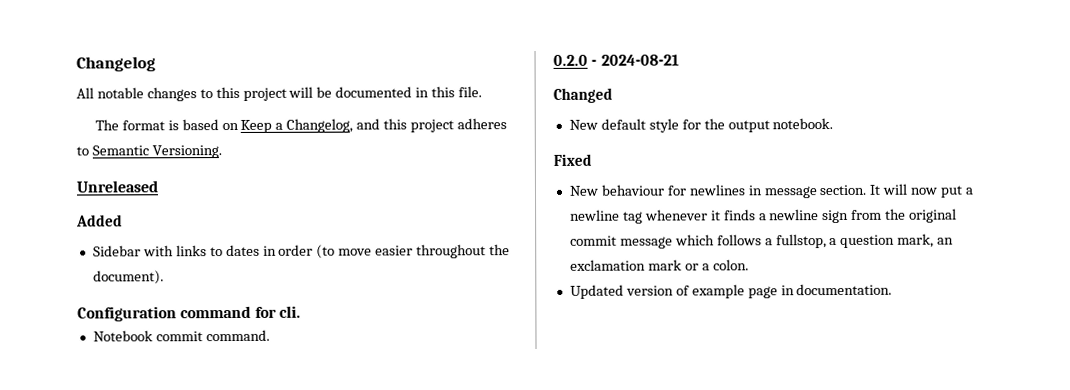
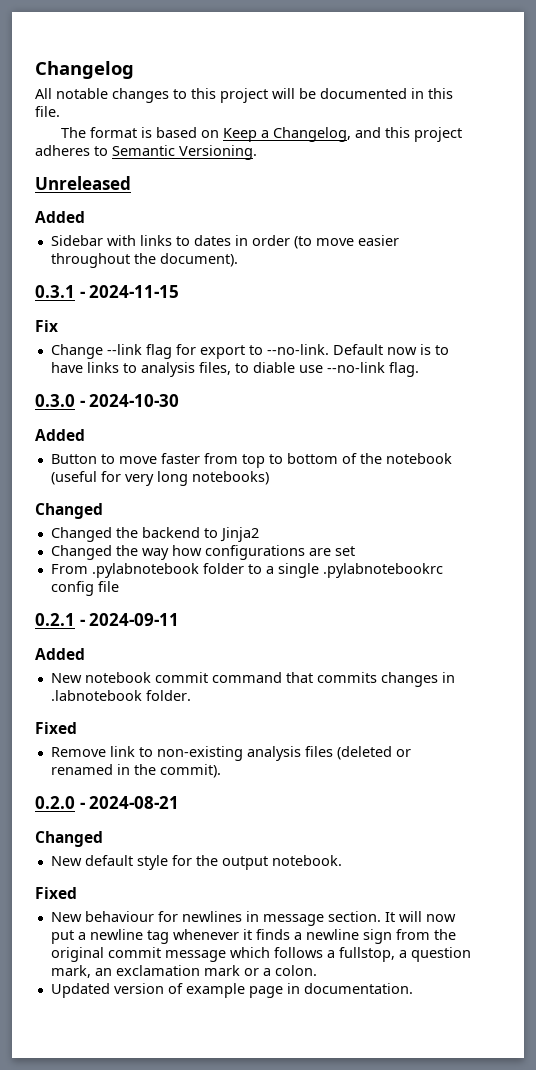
[77,305,301,322] [92,329,270,342] Configuration command for cli. // Notebook commit command. -> [35,285,180,298] [35,320,58,332] [50,344,449,359] [50,362,419,377] [35,394,180,407] [35,429,85,441] [50,453,452,468] [50,471,269,486] [35,503,103,519] [50,527,259,542] [50,545,355,560] [50,563,443,578] [50,581,119,596] [35,613,180,626] [35,648,85,660] [50,672,455,687] [50,690,191,701] [35,722,77,734] [50,746,411,761] [50,764,221,778] 0.3.1 - 2024-11-15 // Fix // Change --link flag for export to --no-link. Default now is to have links to analysis files, to diable use --no-link flag. // 0.3.0 - 2024-10-30 // Added // Button to move faster from top to bottom of the notebook (useful for very long notebooks) // Changed // Changed the backend to Jinja2 // Changed the way how configurations are set // From .pylabnotebook folder to a single .pylabnotebookrc config file // 0.2.1 - 2024-09-11 // Added // New notebook commit command that commits changes in .labnotebook folder. // Fixed // Remove link to non-existing analysis files (deleted or renamed in the commit).

